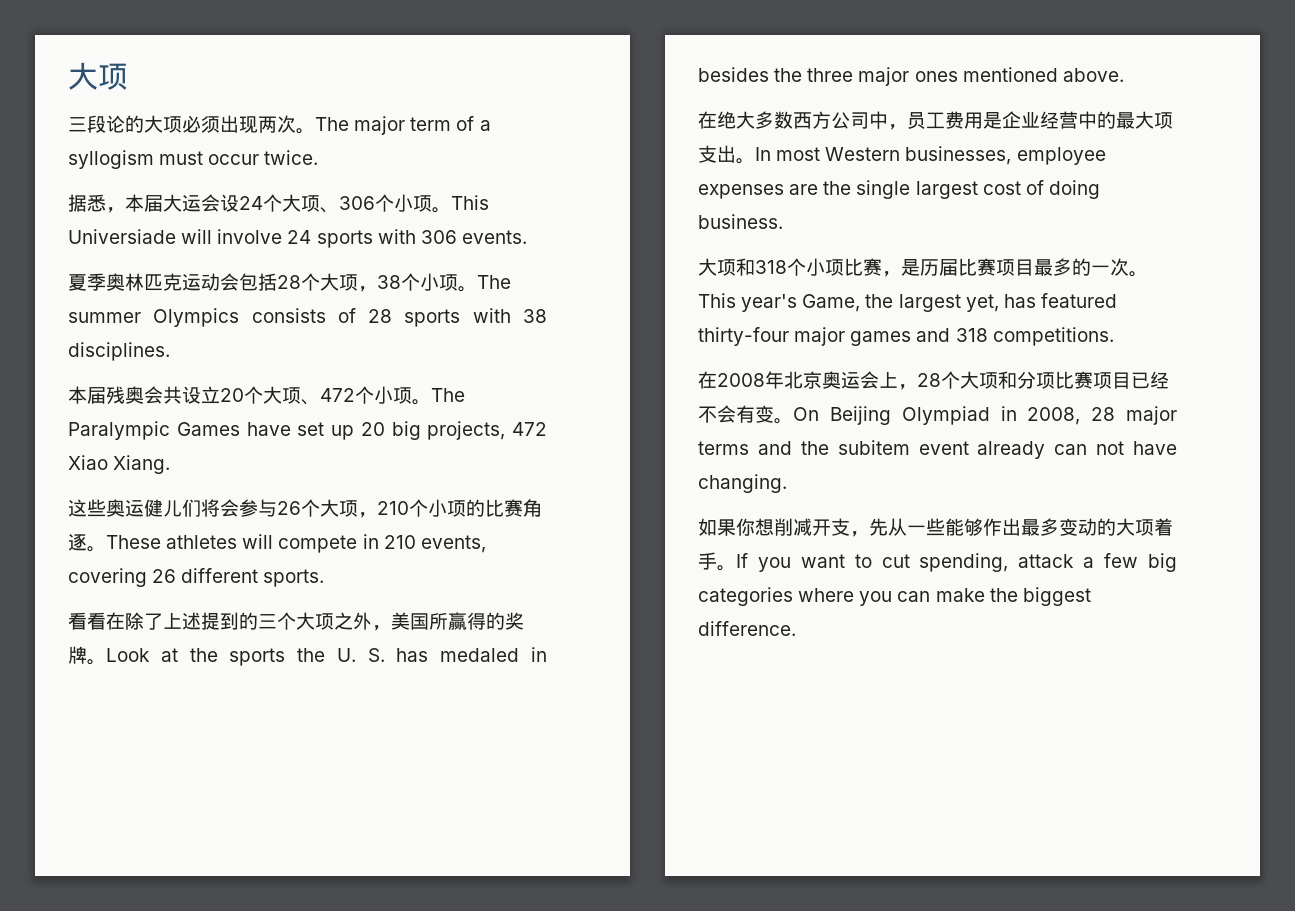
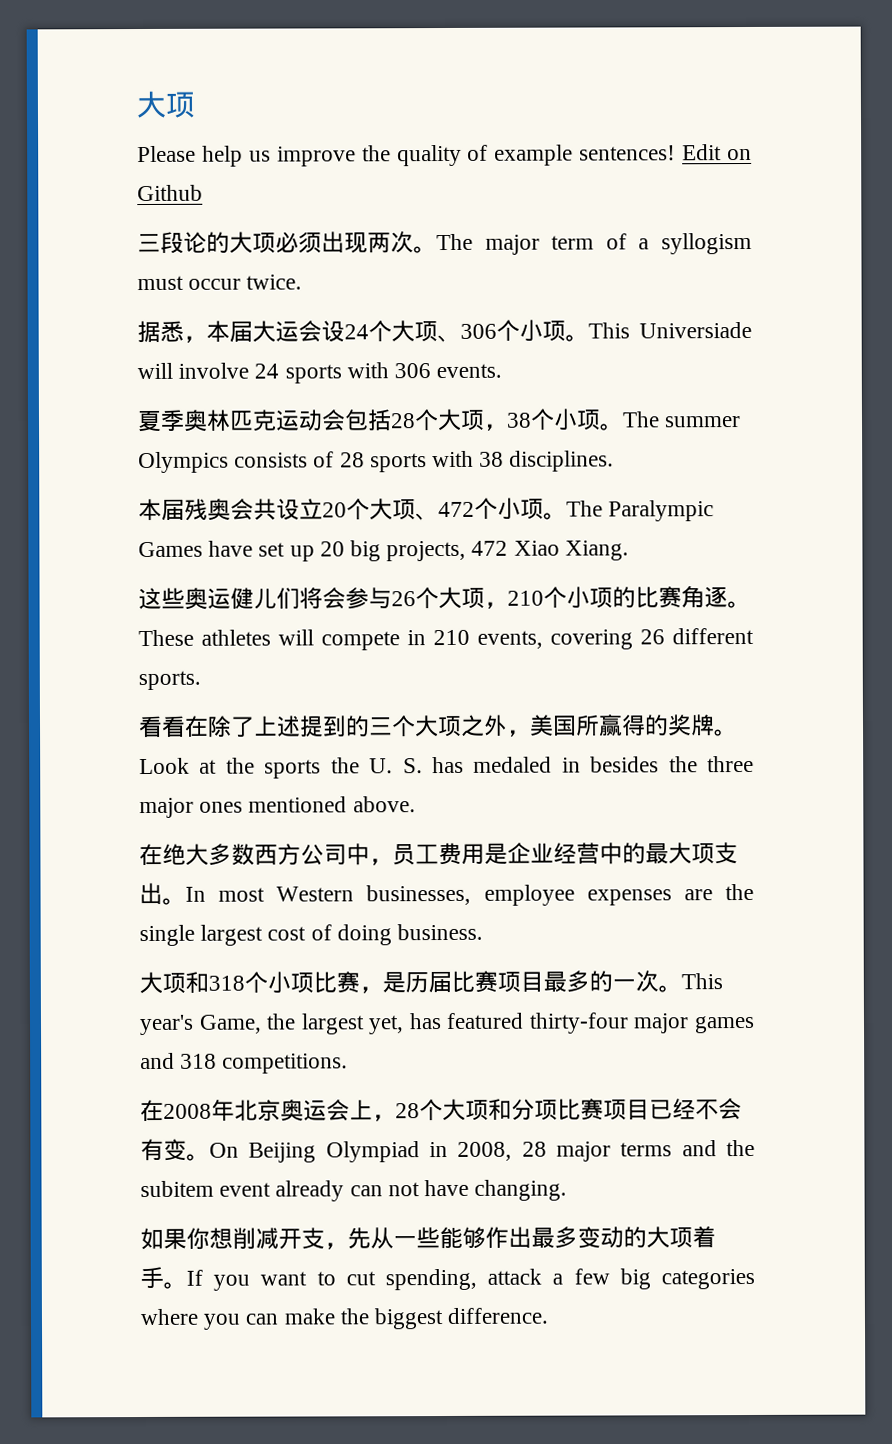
[68,62,128,90] 大项 -> [136,90,195,119] [137,144,752,167] [137,184,203,202] 大项 // Please help us improve the quality of example sentences! Edit on Github

